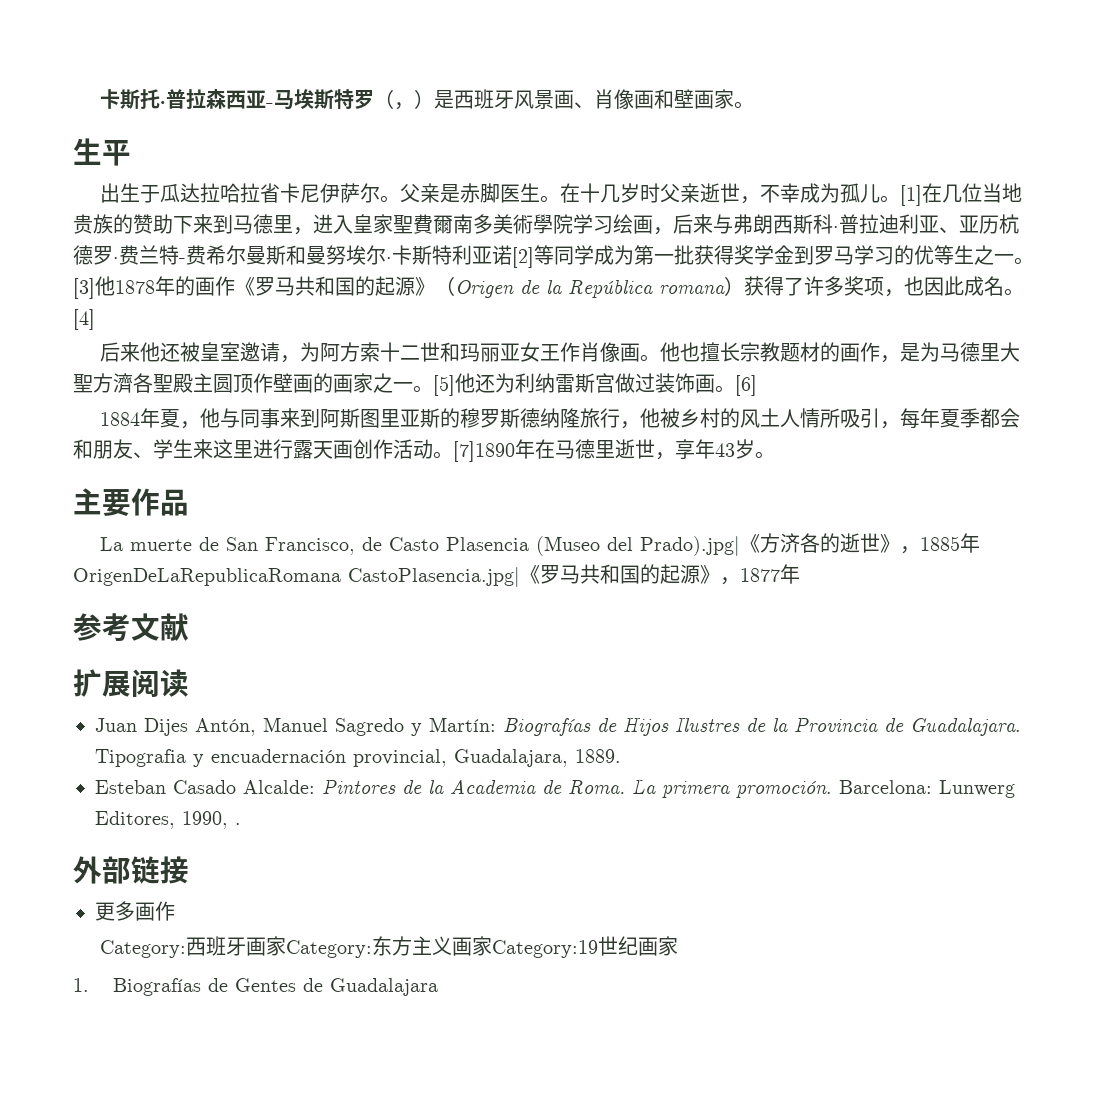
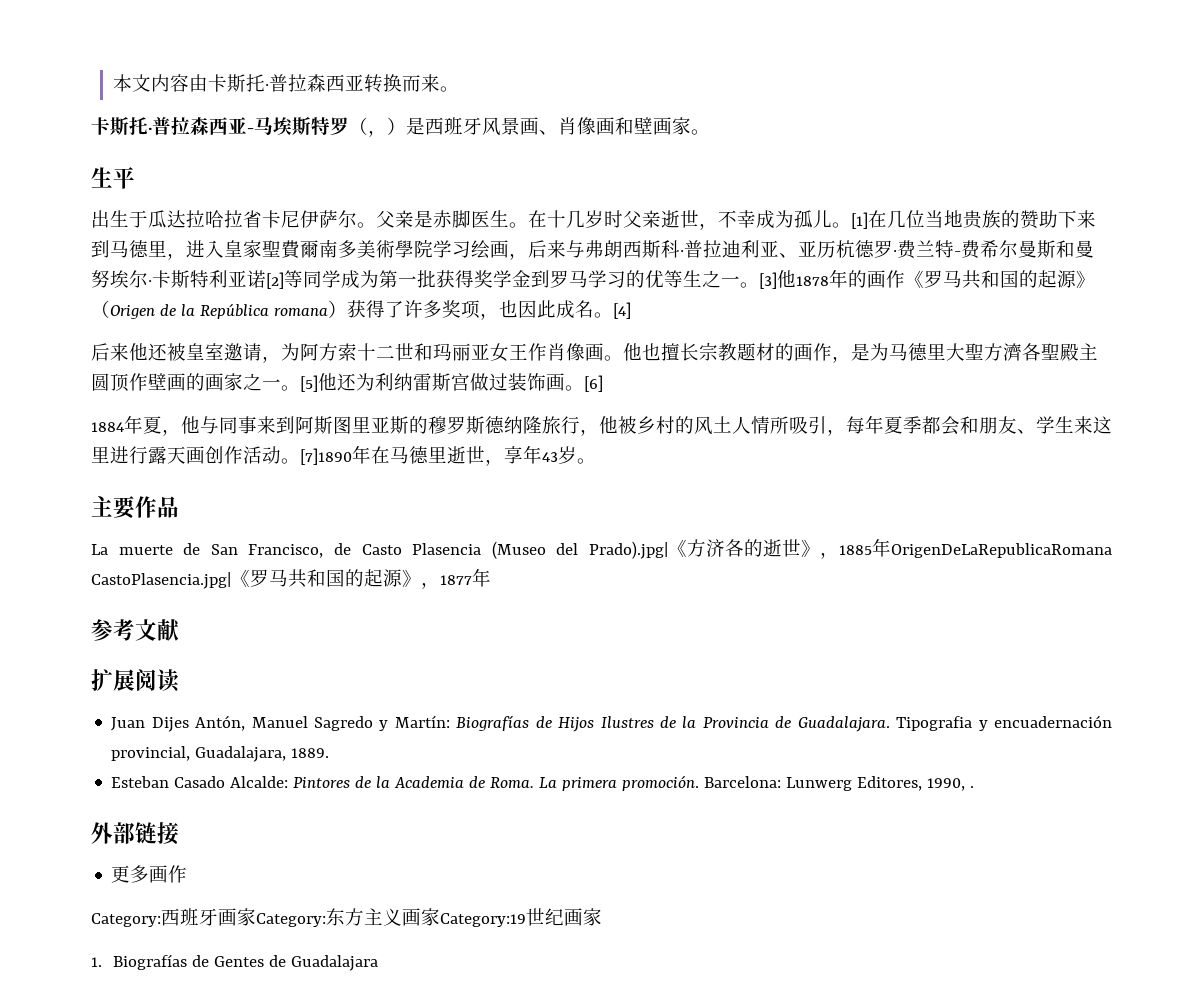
(100, 99) none -> [113,74,460,93] 本文内容由卡斯托·普拉森西亚转换而来。 //

